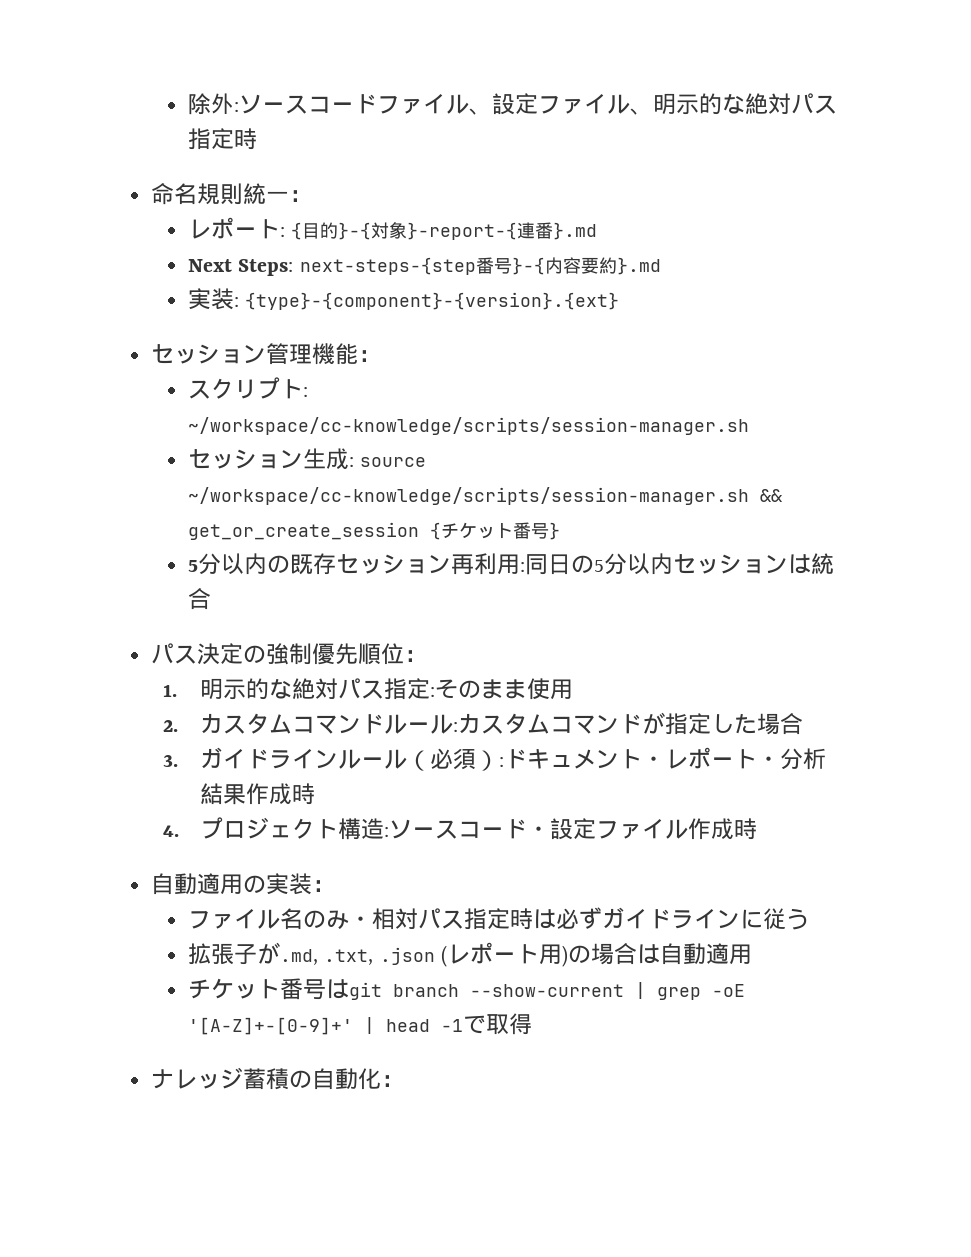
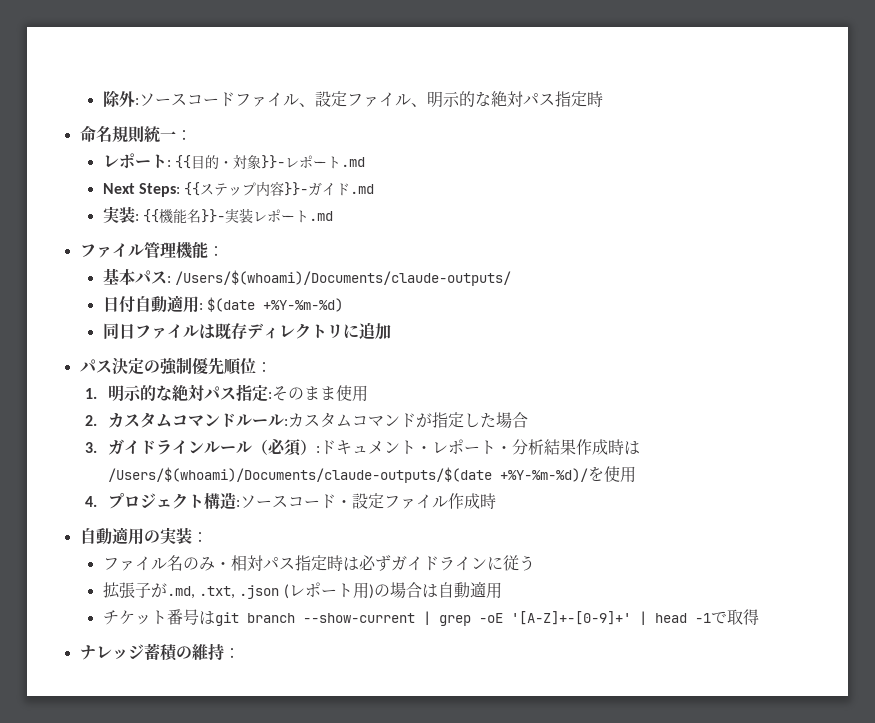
[291,222,598,240] [188,257,661,276] [188,288,620,310] [151,343,382,365] [188,377,309,399] [188,417,750,435] [188,448,427,470] [188,487,784,505] [188,522,561,540] [188,553,835,575] [188,588,212,610] {目的}-{対象}-report-{連番}.md // Next Steps: next-steps-{step番号}-{内容要約}.md // 実装: {type}-{component}-{version}.{ext} // セッション管理機能： // スクリプト: ~/workspace/cc-knowledge/scripts/session-manager.sh // セッション生成: source ~/workspace/cc-knowledge/scripts/session-manager.sh && get_or_create_session {チケット番号} // 5分以内の既存セッション再利用:同日の5分以内セッションは統合 -> [174,154,365,169] [102,181,375,197] [102,206,333,224] [79,242,224,259] [102,268,511,286] [102,295,343,313] [102,322,391,340] {{目的・対象}}-レポート.md // Next Steps: {{ステップ内容}}-ガイド.md // 実装: {{機能名}}-実装レポート.md // ファイル管理機能： // 基本パス: /Users/$(whoami)/Documents/claude-outputs/ // 日付自動適用: $(date +%Y-%m-%d) // 同日ファイルは既存ディレクトリに追加
(315, 794) none -> [623,441,640,455] [107,466,636,483] は/Users/$(whoami)/Documents/claude-outputs/$(date +%Y-%m-%d)/を使用
[312,1068,382,1090] 自動化 -> [191,643,224,660] 維持

